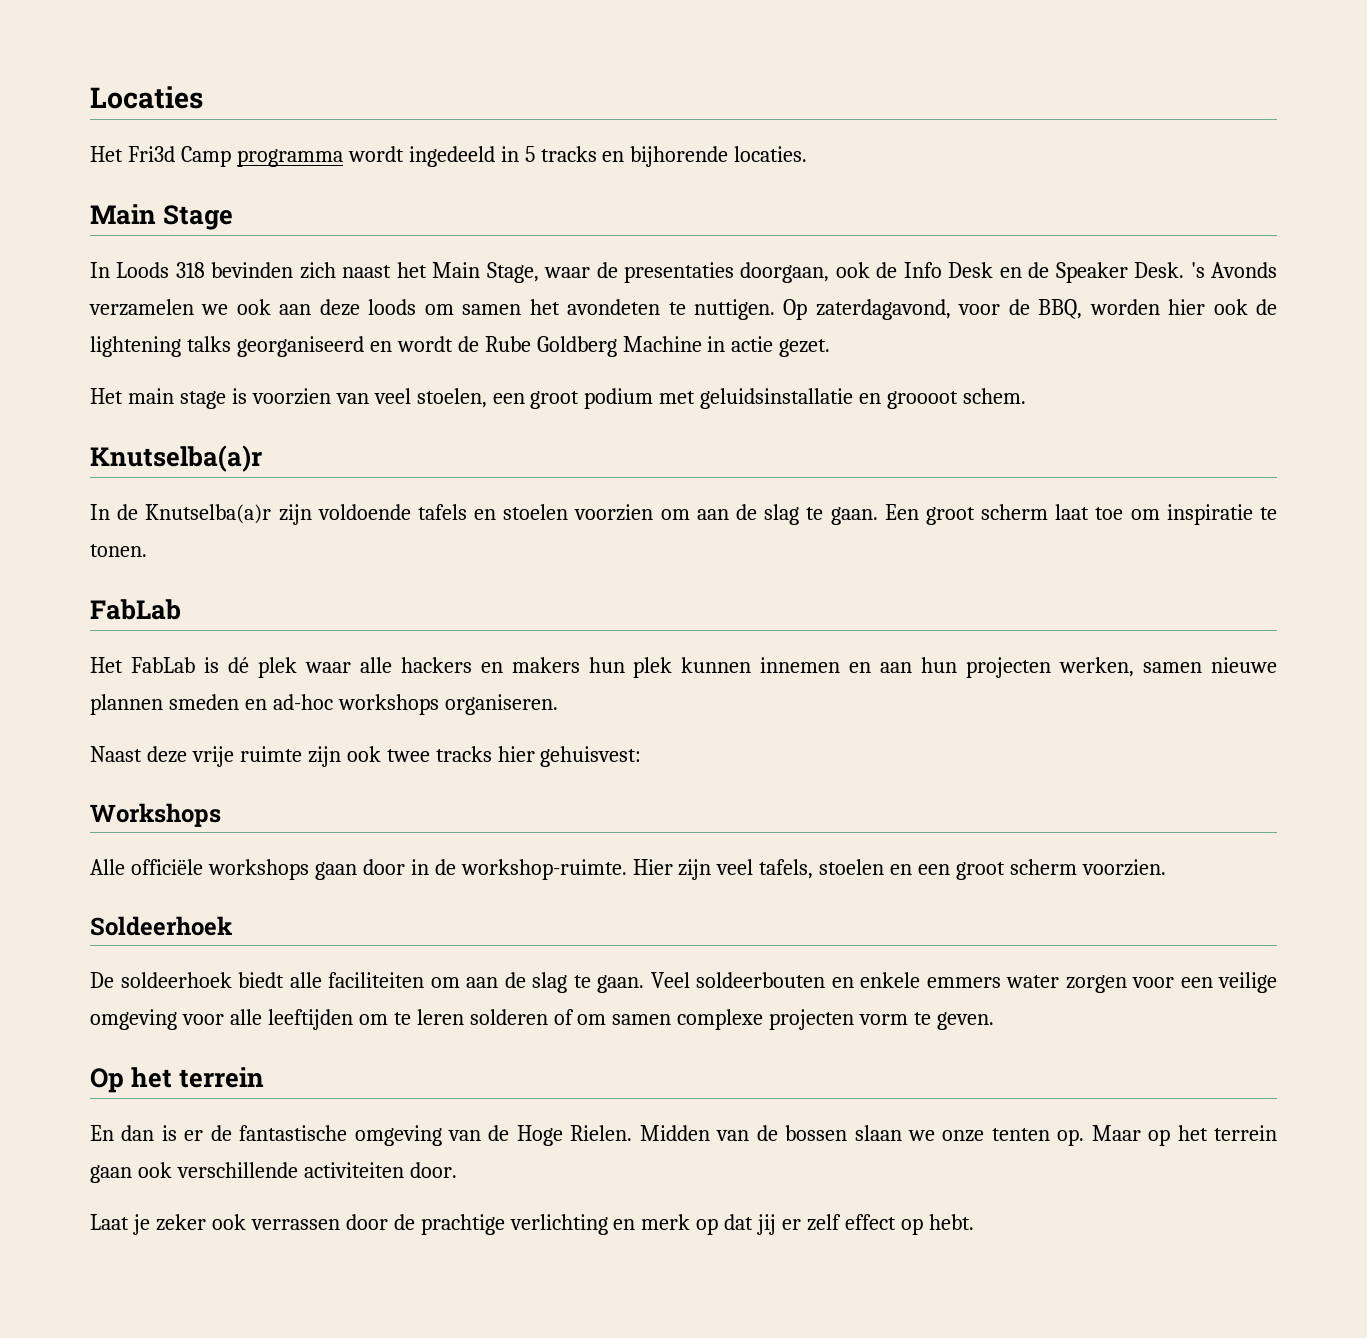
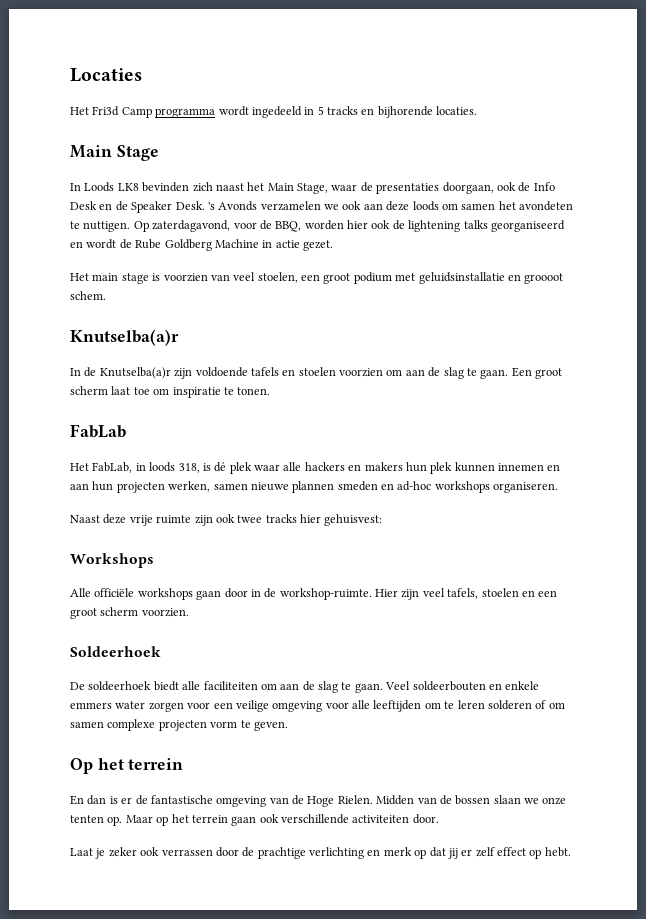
[175,262,205,278] 318 -> [117,183,139,191] LK8
[130,657,195,673] FabLab -> [92,462,200,473] FabLab, in loods 318,

